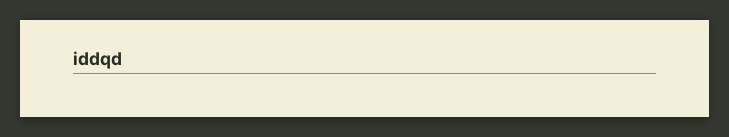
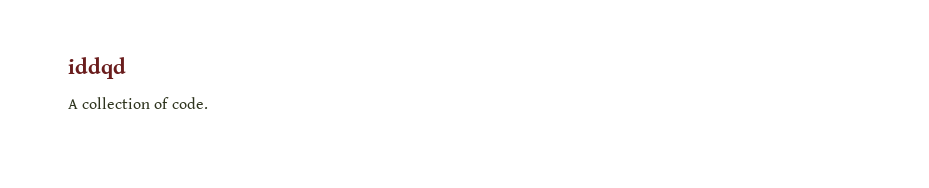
(122, 60) none -> [68,97,208,109] // A collection of code.

